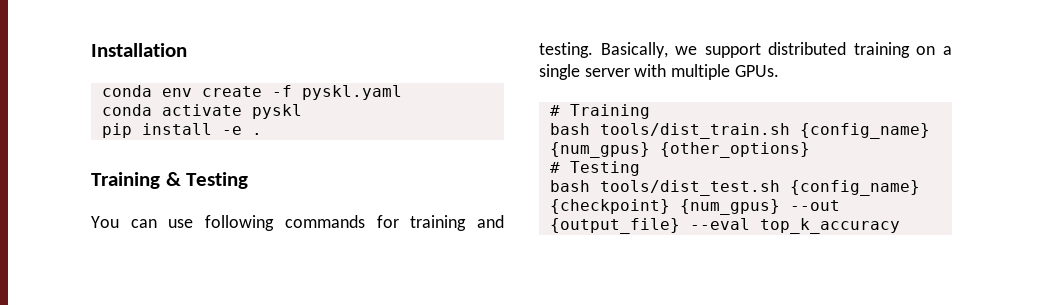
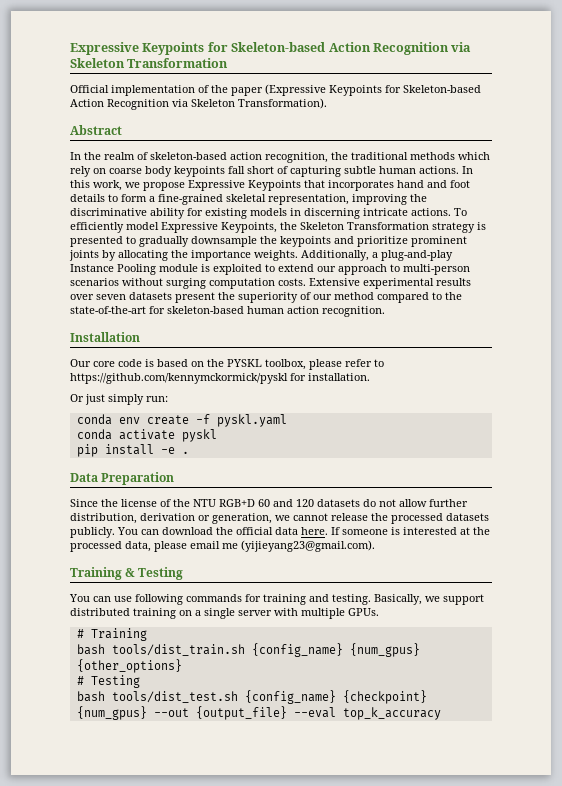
[91,43,187,57] Installation -> [70,42,472,55] [70,58,229,68] [70,84,481,96] [70,98,327,110] [70,125,122,135] [70,152,490,163] [70,166,473,177] [70,180,470,191] [70,194,427,205] [70,208,467,219] [70,222,486,233] [70,236,467,247] [69,250,453,261] [70,264,470,275] [70,278,471,289] [70,292,462,303] [70,306,385,317] [70,332,140,342] [70,359,384,370] [70,373,370,384] [70,394,168,405] Expressive Keypoints for Skeleton-based Action Recognition via Skeleton Transformation // Official implementation of the paper (Expressive Keypoints for Skeleton-based Action Recognition via Skeleton Transformation). // Abstract // In the realm of skeleton-based action recognition, the traditional methods which rely on coarse body keypoints fall short of capturing subtle human actions. In this work, we propose Expressive Keypoints that incorporates hand and foot details to form a fine-grained skeletal representation, improving the discriminative ability for existing models in discerning intricate actions. To efficiently model Expressive Keypoints, the Skeleton Transformation strategy is presented to gradually downsample the keypoints and prioritize prominent joints by allocating the importance weights. Additionally, a plug-and-play Instance Pooling module is exploited to extend our approach to multi-person scenarios without surging computation costs. Extensive experimental results over seven datasets present the superiority of our method compared to the state-of-the-art for skeleton-based human action recognition. // Installation // Our core code is based on the PYSKL toolbox, please refer to https://github.com/kennymckormick/pyskl for installation. // Or just simply run:
(262, 134) none -> [70,472,175,485] [70,499,468,507] [70,513,489,524] [70,527,490,538] [70,540,375,552] // Data Preparation // Since the license of the NTU RGB+D 60 and 120 datasets do not allow further distribution, derivation or generation, we cannot release the processed datasets publicly. You can download the official data here. If someone is interested at the processed data, please email me (yijieyang23@gmail.com).

